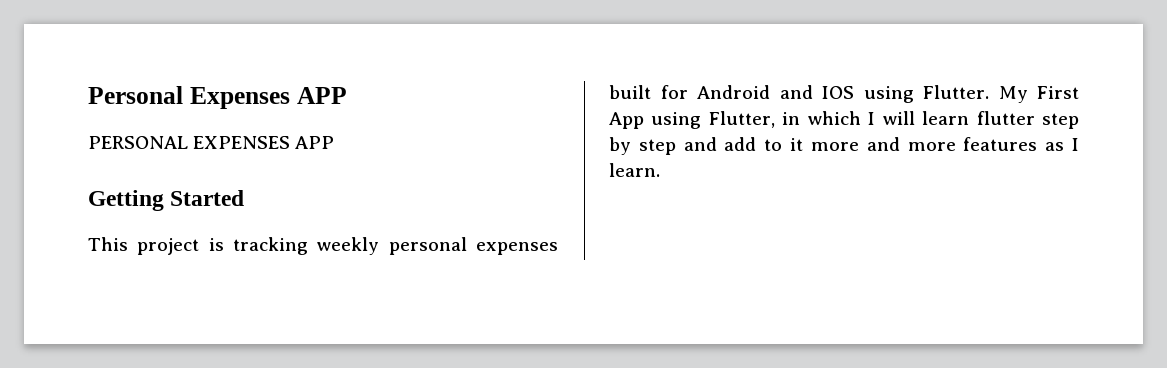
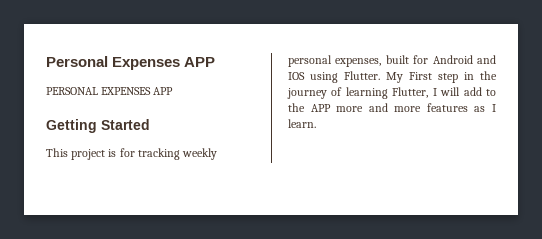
(224, 244) none -> [119,148,135,157] for
[476,242,558,255] expenses -> [335,58,382,67] expenses,
[609,111,1079,129] [609,137,804,155] App using Flutter, in which I will learn flutter step by step and add to it -> [438,71,497,83] [287,87,496,99] [288,103,331,112] step in the journey of learning Flutter, I will add to the APP

